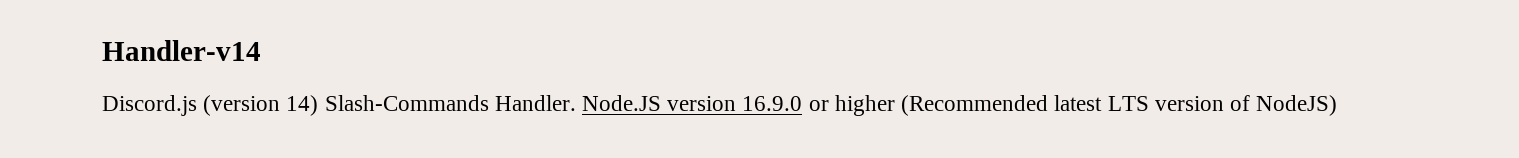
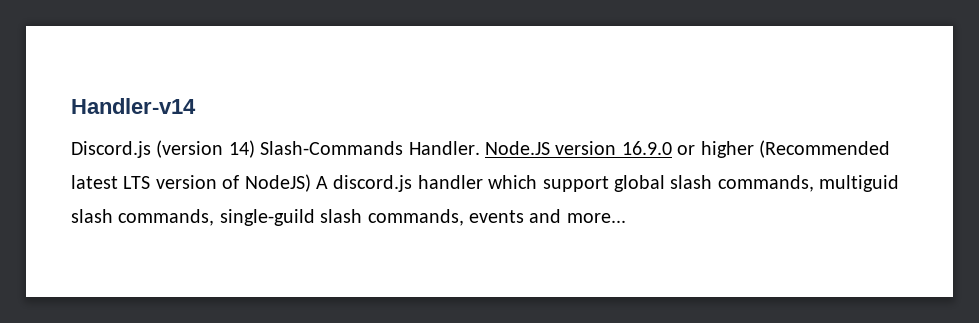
(1338, 105) none -> [316,175,900,192] [71,209,626,226] A discord.js handler which support global slash commands, multiguid slash commands, single-guild slash commands, events and more...

